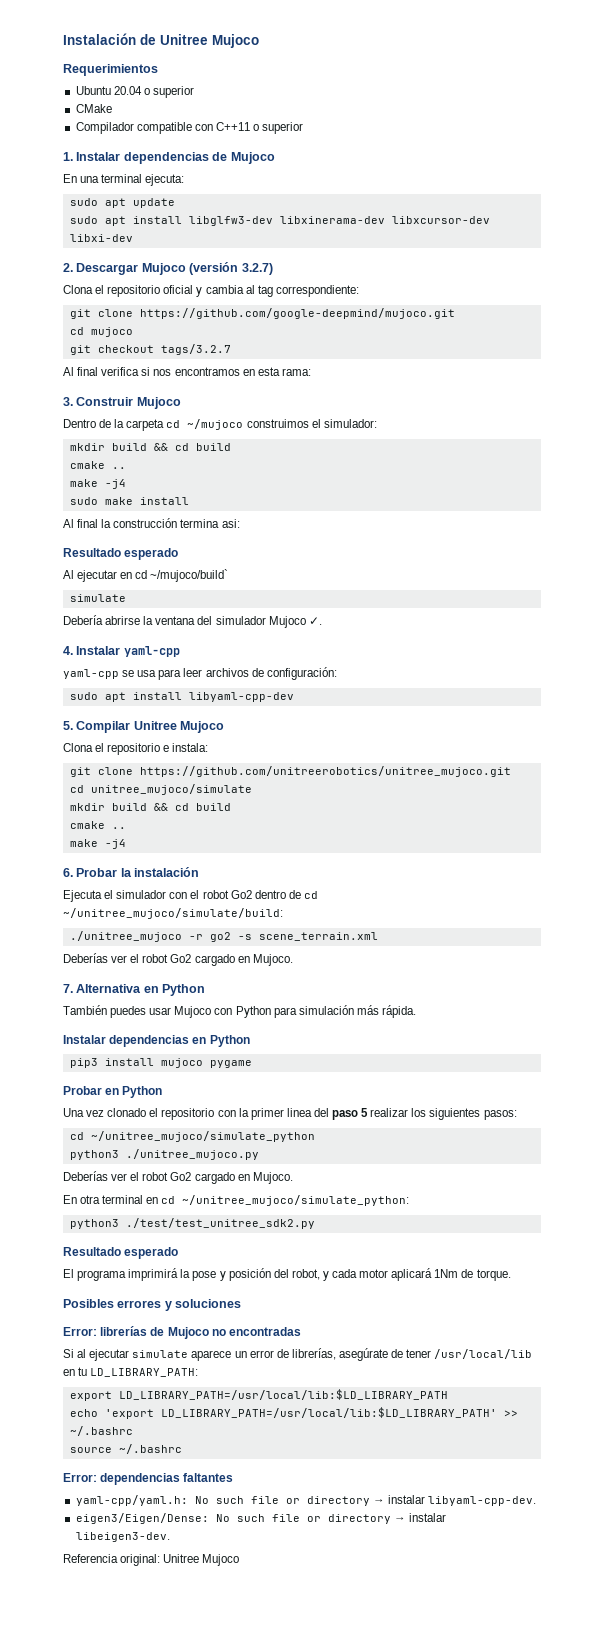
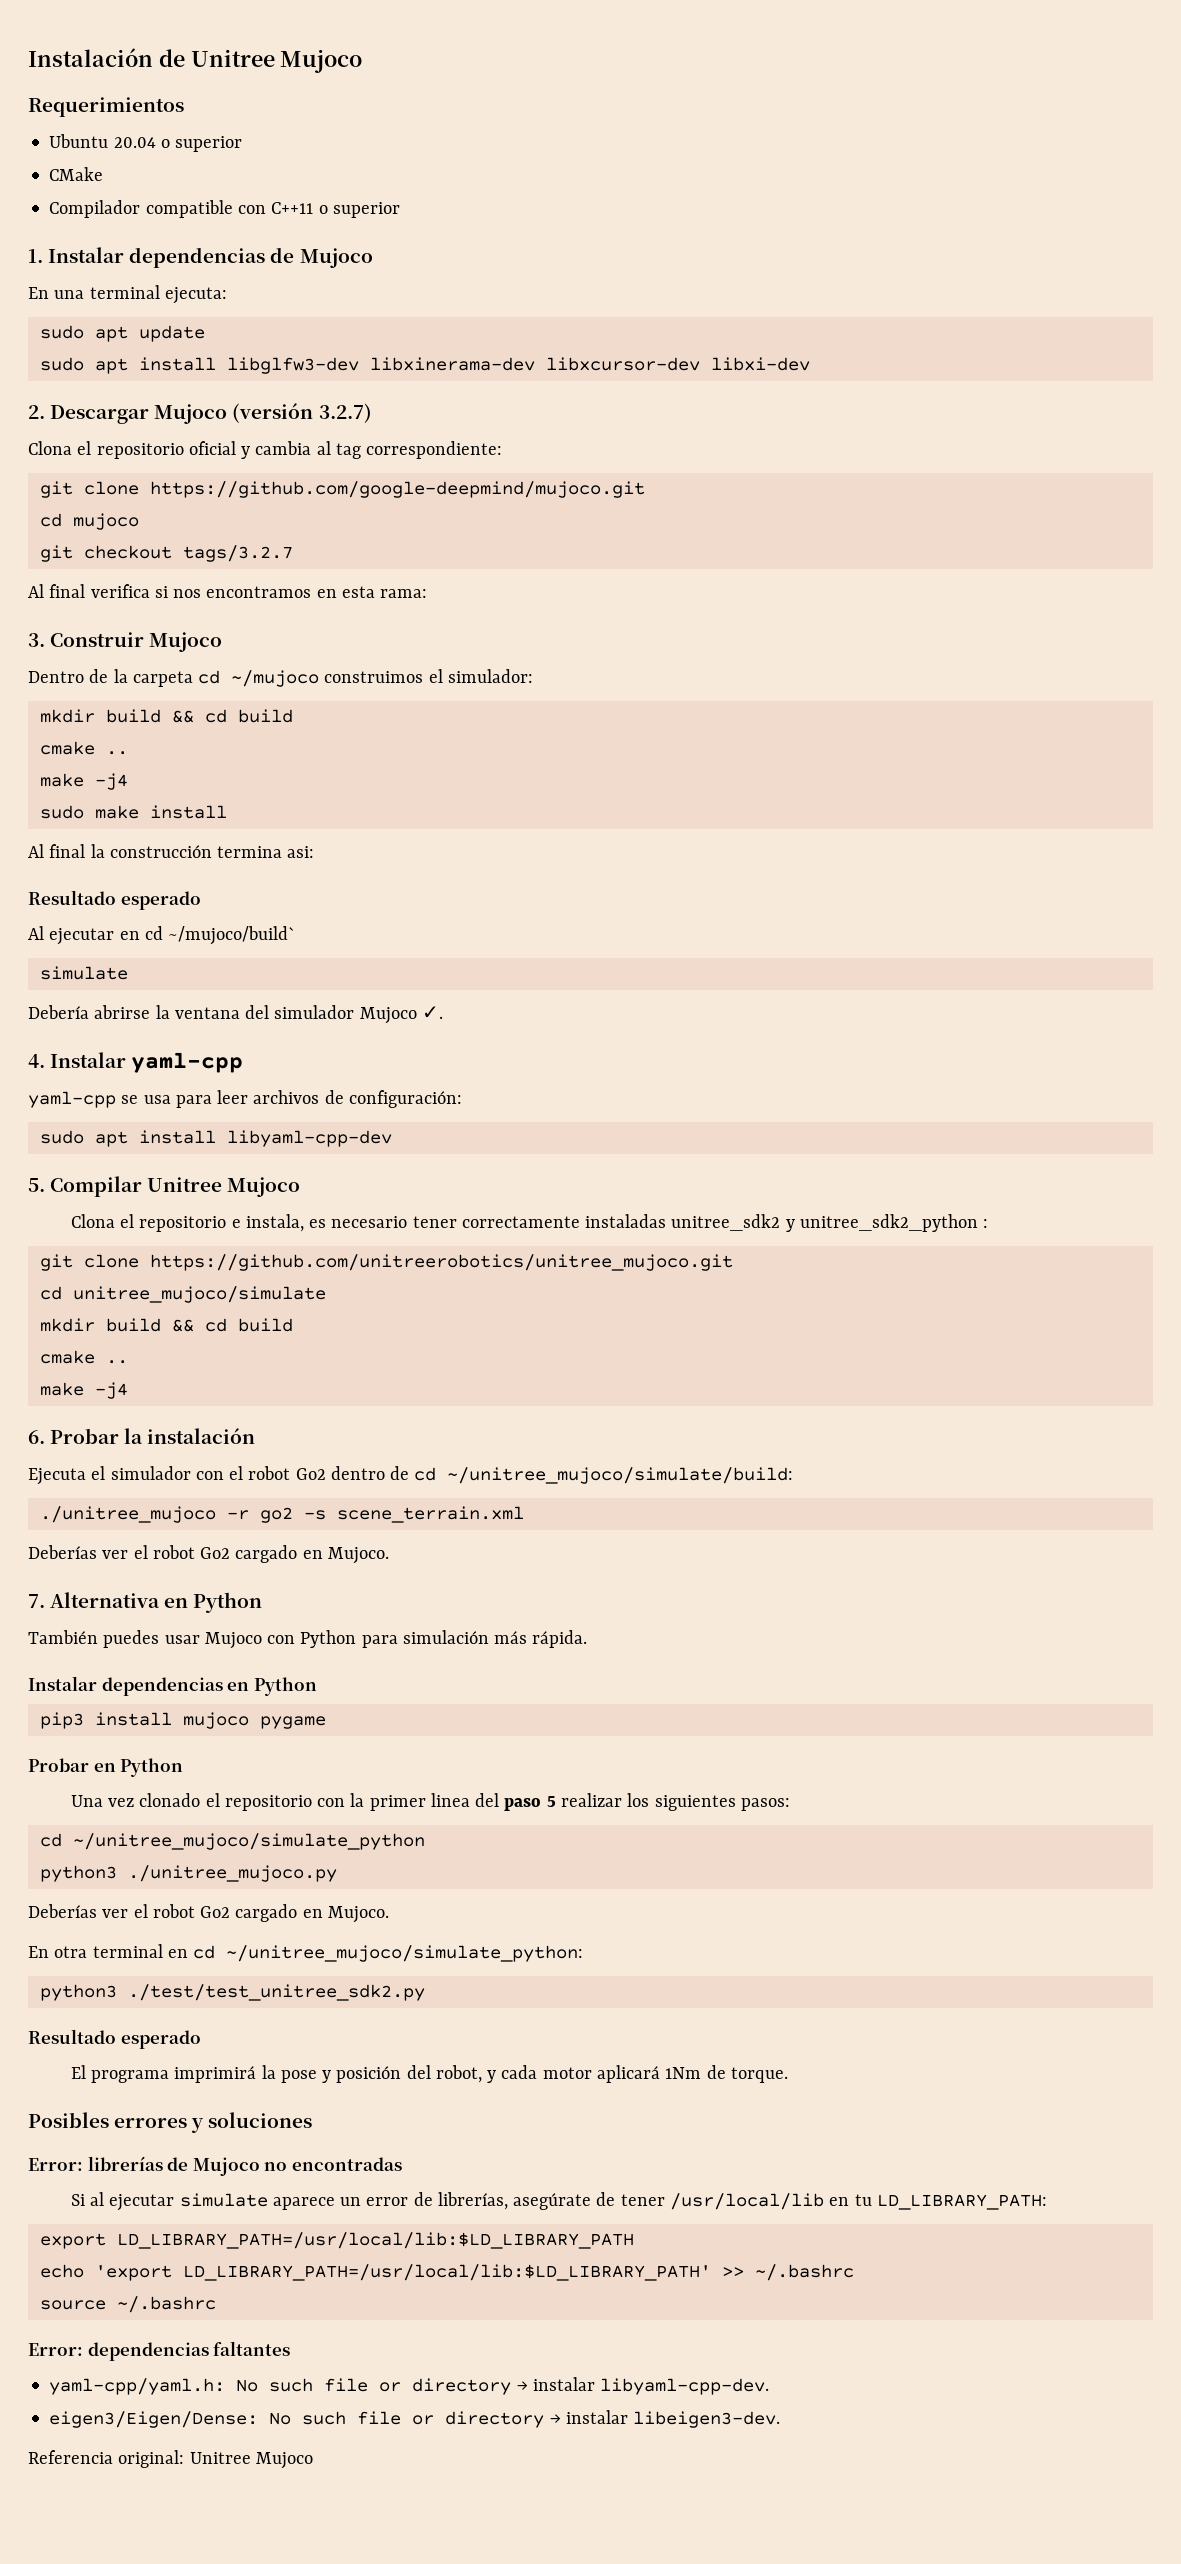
[172,743,209,752] instala: -> [245,1214,989,1232] instala, es necesario tener correctamente instaladas unitree_sdk2 y unitree_sdk2_python :

